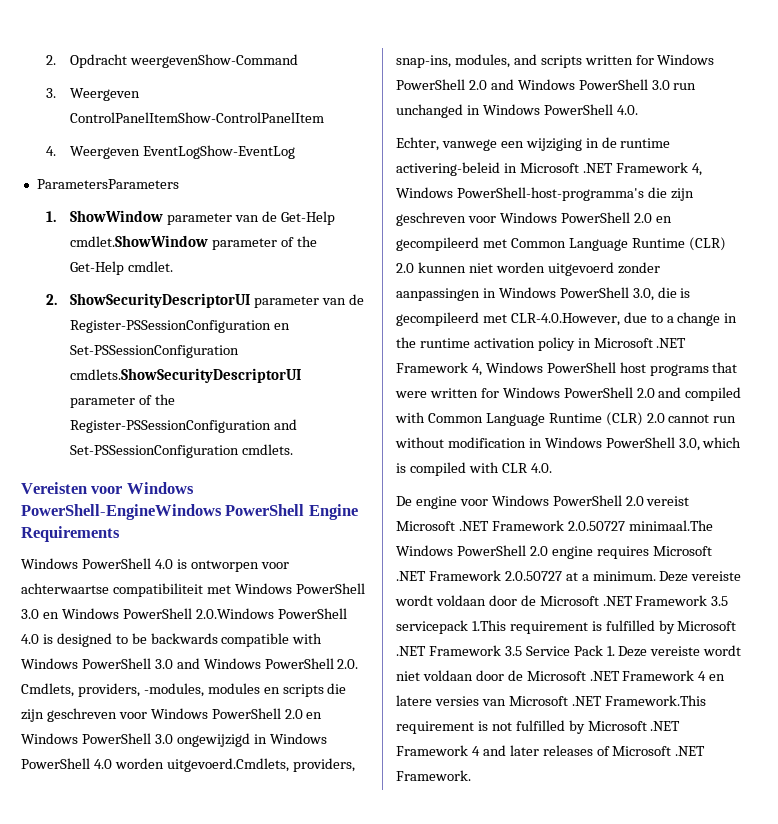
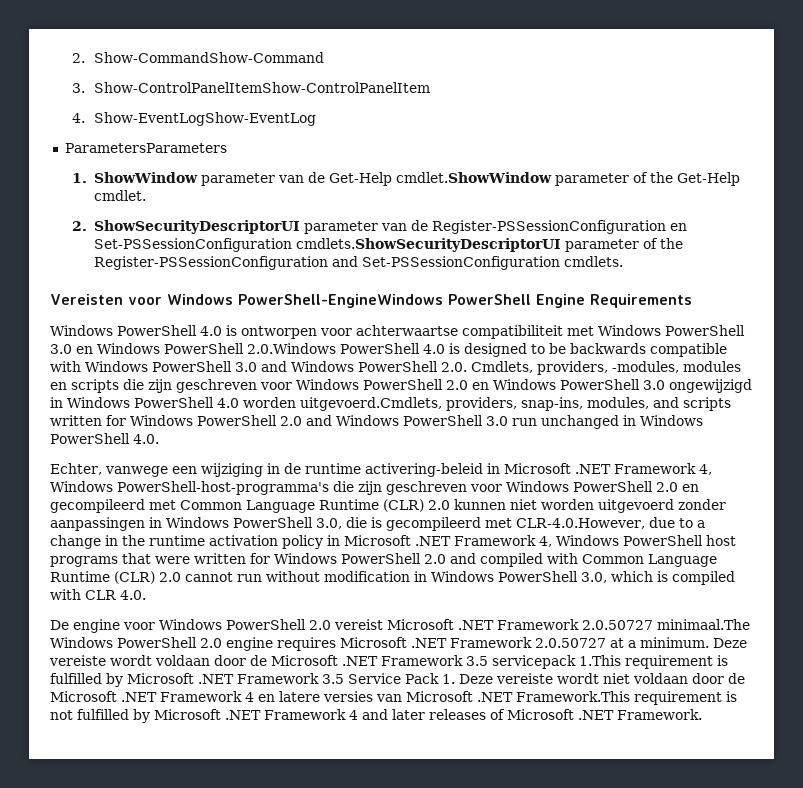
[45,54,299,68] 2. Opdracht weergevenShow-Command -> [71,52,324,63] 2. Show-CommandShow-Command
[70,88,141,101] [70,112,325,123] Weergeven ControlPanelItemShow-ControlPanelItem -> [93,82,430,93] Show-ControlPanelItemShow-ControlPanelItem
[70,145,296,159] Weergeven EventLogShow-EventLog -> [93,112,316,126] Show-EventLogShow-EventLog

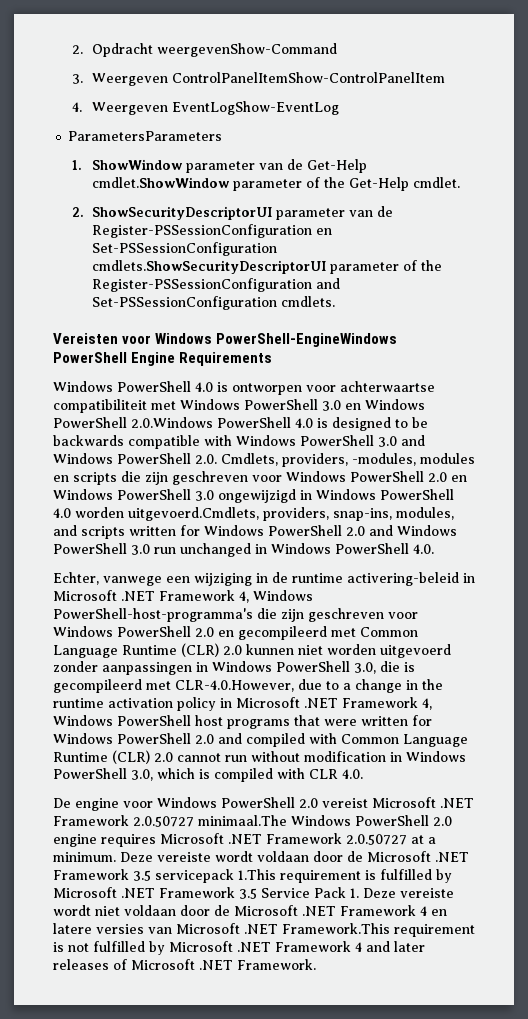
[71,52,324,63] 2. Show-CommandShow-Command -> [72,43,337,57] 2. Opdracht weergevenShow-Command
[93,82,430,93] Show-ControlPanelItemShow-ControlPanelItem -> [91,72,445,86] Weergeven ControlPanelItemShow-ControlPanelItem
[93,112,316,126] Show-EventLogShow-EventLog -> [91,101,339,115] Weergeven EventLogShow-EventLog

